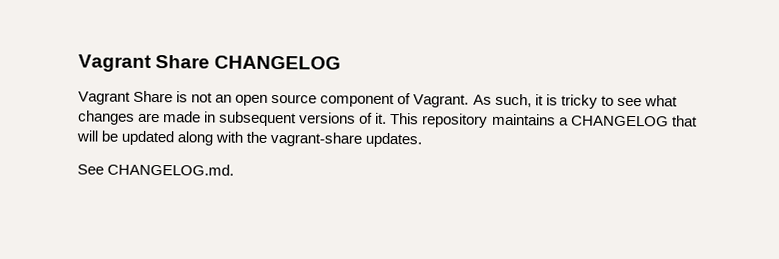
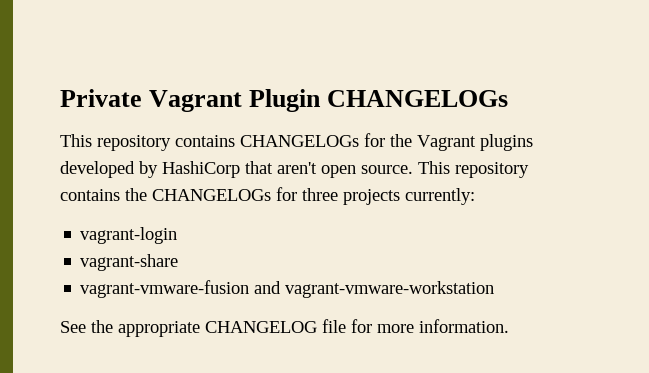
[78,54,342,73] [78,90,678,109] [78,110,698,128] [76,130,423,148] [77,163,235,176] Vagrant Share CHANGELOG // Vagrant Share is not an open source component of Vagrant. As such, it is tricky to see what changes are made in subsequent versions of it. This repository maintains a CHANGELOG that will be updated along with the vagrant-share updates. // See CHANGELOG.md. -> [60,89,509,112] [60,133,533,151] [60,161,529,178] [60,187,475,205] [80,227,178,244] [80,254,179,271] [80,280,495,298] [60,319,509,337] Private Vagrant Plugin CHANGELOGs // This repository contains CHANGELOGs for the Vagrant plugins developed by HashiCorp that aren't open source. This repository contains the CHANGELOGs for three projects currently: // vagrant-login // vagrant-share // vagrant-vmware-fusion and vagrant-vmware-workstation // See the appropriate CHANGELOG file for more information.

